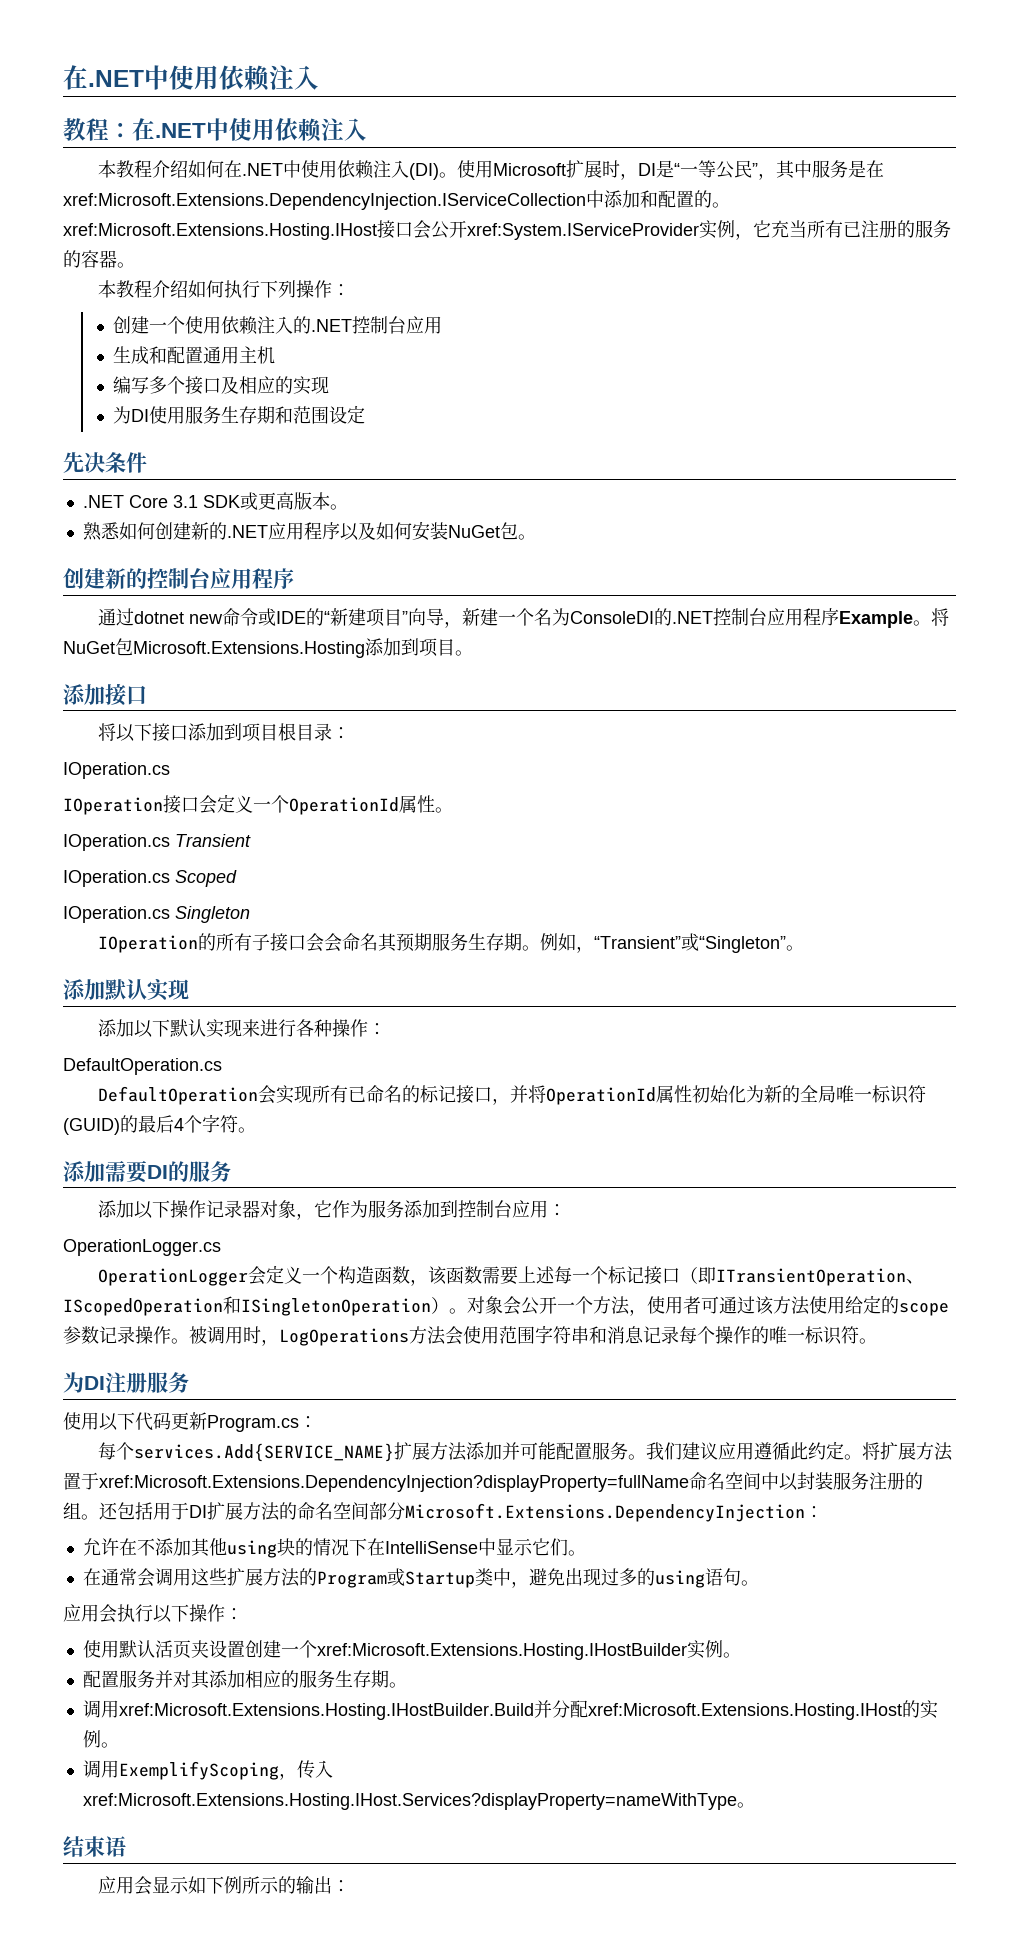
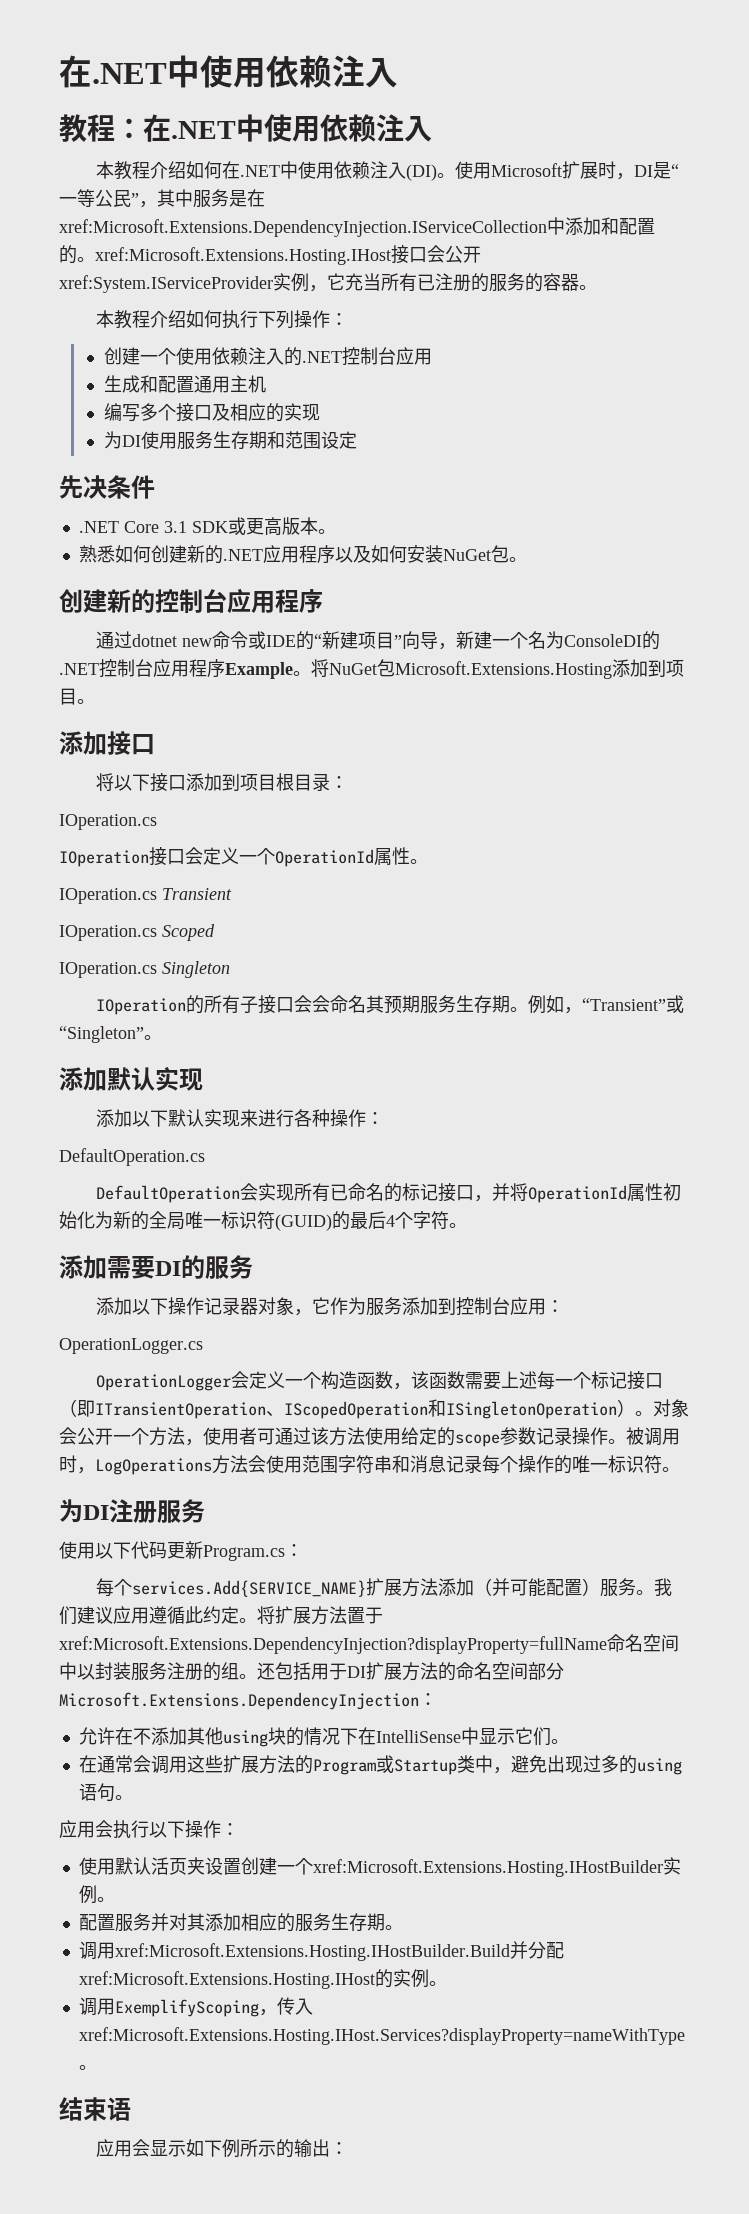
(502, 1451) none -> [474,1578,493,1596] （
(592, 1451) none -> [582,1578,601,1596] ）

